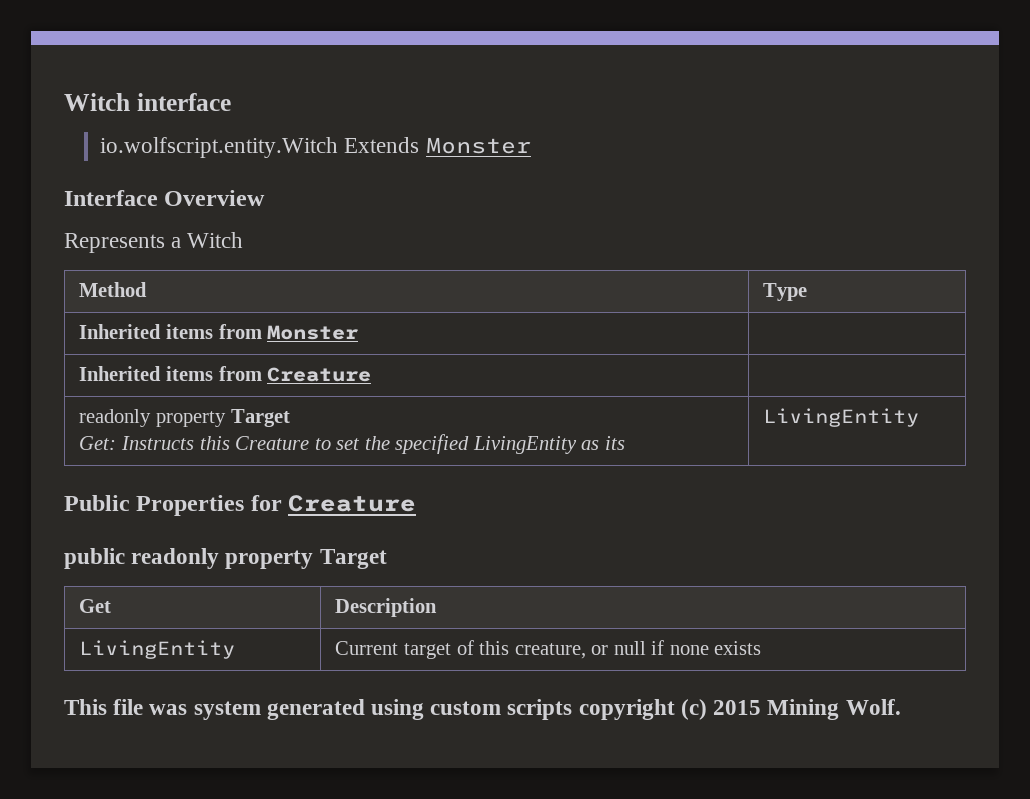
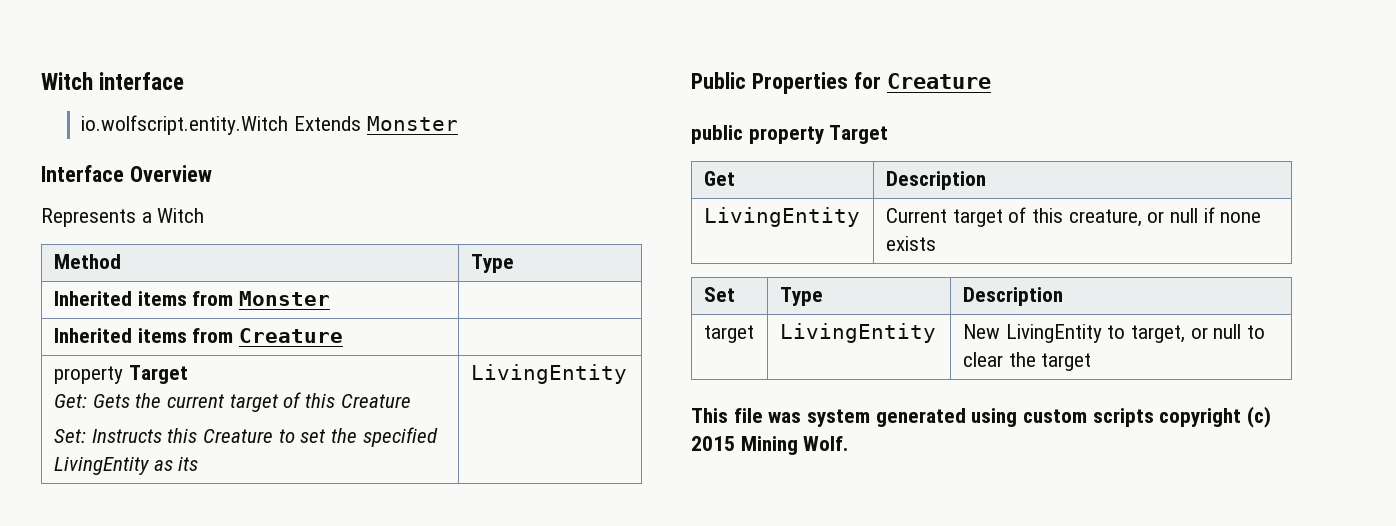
[79,409,152,427] readonly -> (343, 335) none
(117, 443) none -> [92,392,411,412] [53,429,86,443] Gets the current target of this Creature // Set:
[131,548,220,569] readonly -> (743, 134) none
(762, 648) none -> [703,287,735,302] [779,287,823,306] [962,287,1063,306] [703,325,754,343] [779,323,936,343] [962,324,1265,343] [962,352,1092,371] // Set | Type | Description // target | LivingEntity | New LivingEntity to target, or null to clear the target

